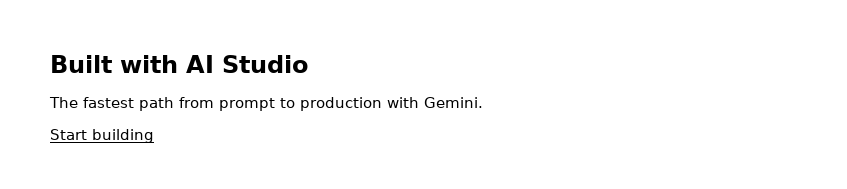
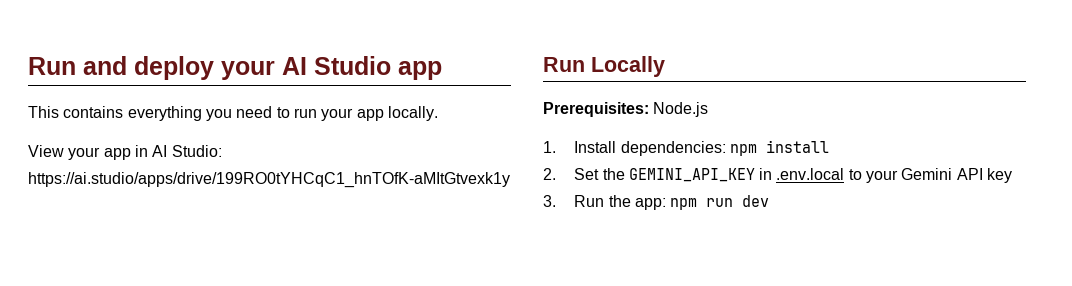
[50,55,308,73] [49,97,483,111] [50,129,154,143] Built with AI Studio // The fastest path from prompt to production with Gemini. // Start building -> [28,56,442,80] [28,106,438,121] [28,145,222,160] [28,172,510,188] [543,56,665,77] [543,102,709,117] [543,140,829,156] [543,168,1013,183] [543,195,770,210] Run and deploy your AI Studio app // This contains everything you need to run your app locally. // View your app in AI Studio: https://ai.studio/apps/drive/199RO0tYHCqC1_hnTOfK-aMItGtvexk1y // Run Locally // Prerequisites: Node.js // 1. Install dependencies: npm install // 2. Set the GEMINI_API_KEY in .env.local to your Gemini API key // 3. Run the app: npm run dev

